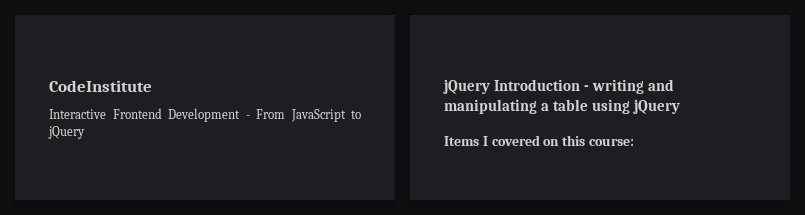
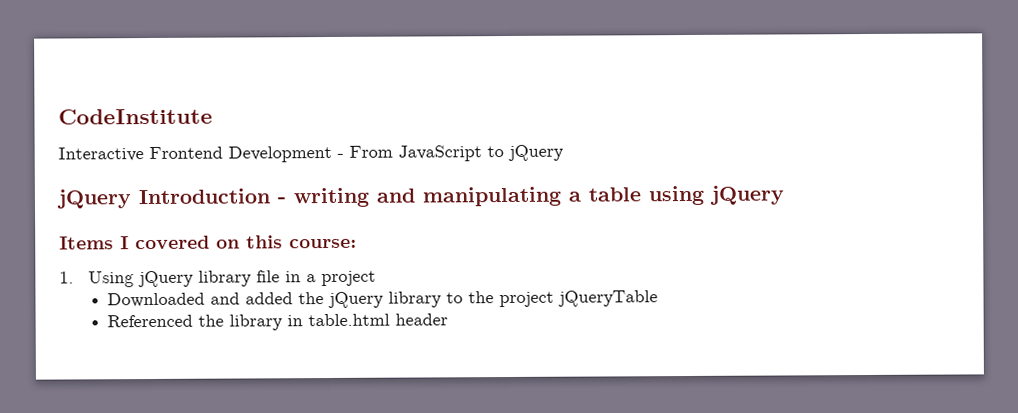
(634, 142) none -> [59,270,377,288] [107,290,659,309] [107,313,449,331] // 1. Using jQuery library file in a project // Downloaded and added the jQuery library to the project jQueryTable // Referenced the library in table.html header

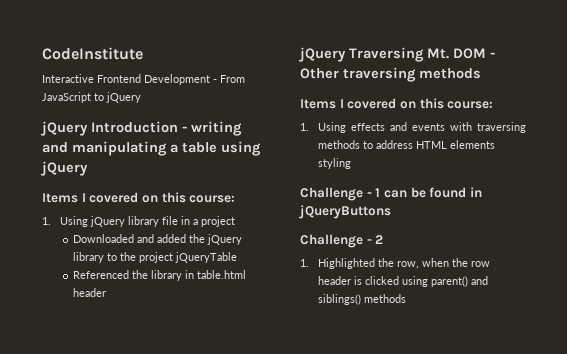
(449, 319) none -> [298,47,495,62] [300,67,481,82] [300,98,494,109] [300,122,526,133] [318,140,496,149] [318,158,352,169] [300,187,482,201] [298,205,391,219] [300,234,384,248] [300,258,491,269] [318,276,489,287] [318,294,407,305] // jQuery Traversing Mt. DOM - Other traversing methods // Items I covered on this course: // 1. Using effects and events with traversing methods to address HTML elements styling // Challenge - 1 can be found in jQueryButtons // Challenge - 2 // 1. Highlighted the row, when the row header is clicked using parent() and siblings() methods

